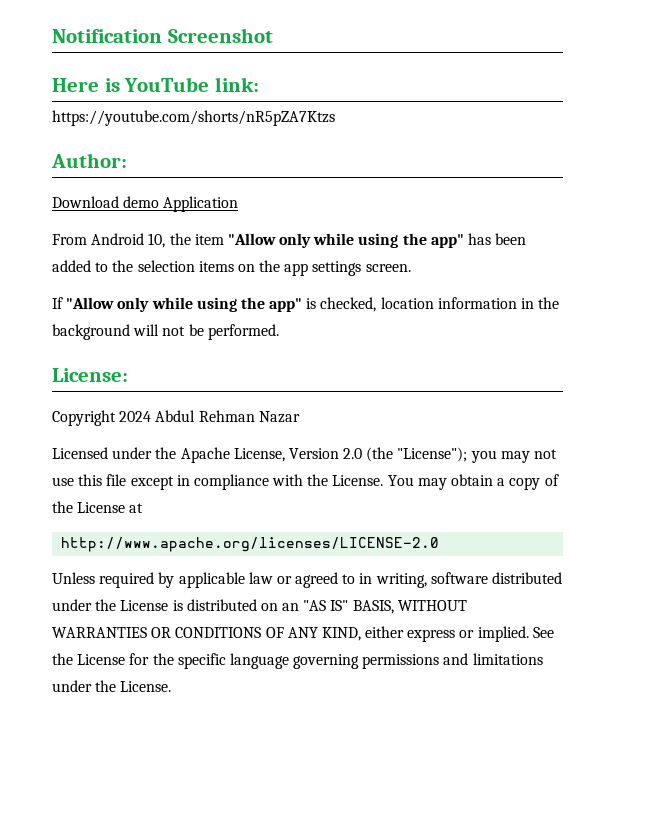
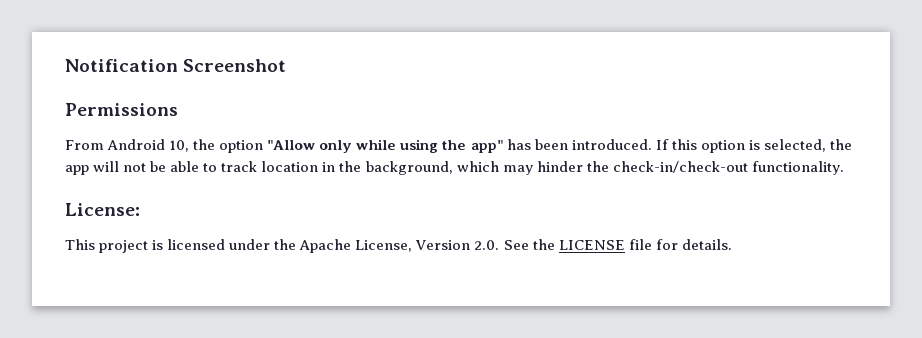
[52,77,260,92] [52,110,335,126] [51,153,127,168] [52,196,239,212] Here is YouTube link: // https://youtube.com/shorts/nR5pZA7Ktzs // Author: // Download demo Application -> [65,103,178,116] Permissions
[194,234,224,245] item -> [219,140,264,153] option
[52,260,411,276] [52,297,560,312] [52,324,279,340] [52,368,128,382] [52,410,300,426] [52,447,108,459] added to the selection items on the app settings screen. // If "Allow only while using the app" is checked, location information in the background will not be performed. // License: // Copyright 2024 Abdul Rehman Nazar // Licensed -> [571,139,852,153] [65,161,844,175] [65,203,140,216] [65,239,226,253] introduced. If this option is selected, the app will not be able to track location in the background, which may hinder the check-in/check-out functionality. // License: // This project is licensed
[343,447,558,463] [52,474,559,490] [52,501,144,513] [61,537,440,552] [52,572,563,588] [52,599,467,614] [52,626,554,642] [52,653,543,669] [52,680,172,692] 2.0 (the "License"); you may not use this file except in compliance with the License. You may obtain a copy of the License at // http://www.apache.org/licenses/LICENSE-2.0 // Unless required by applicable law or agreed to in writing, software distributed under the License is distributed on an "AS IS" BASIS, WITHOUT WARRANTIES OR CONDITIONS OF ANY KIND, either express or implied. See the License for the specific language governing permissions and limitations under the License. -> [474,239,732,250] 2.0. See the LICENSE file for details.

